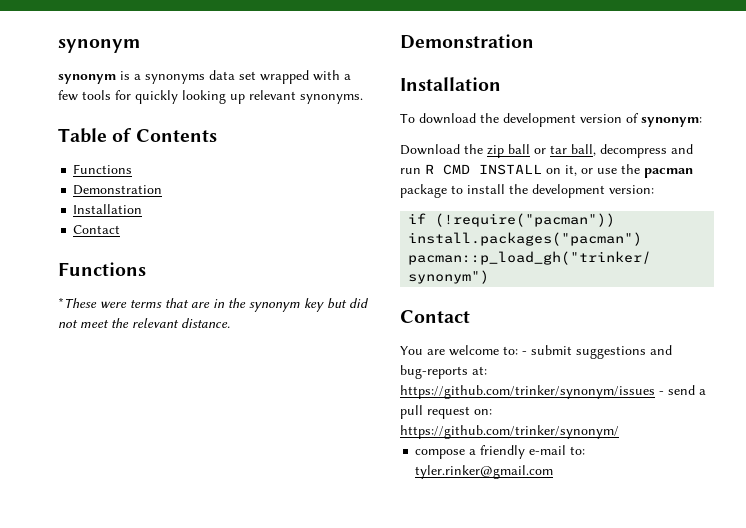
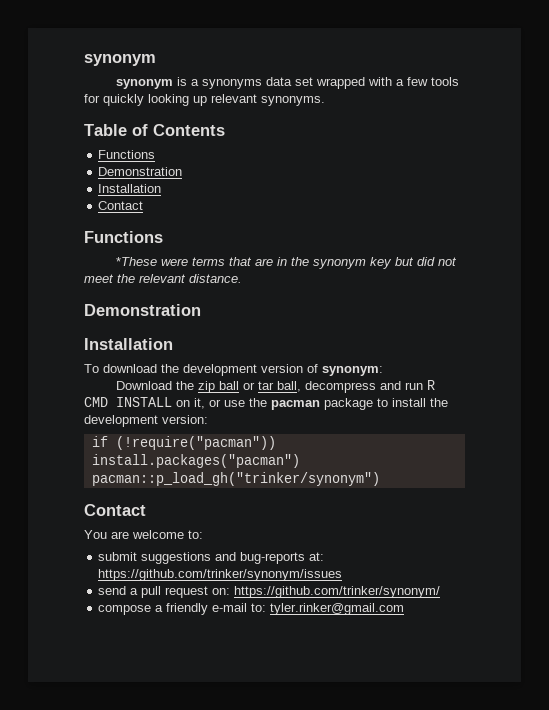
[522,351,527,355] - -> (203, 534) //
[659,391,664,395] - -> (343, 575) //

